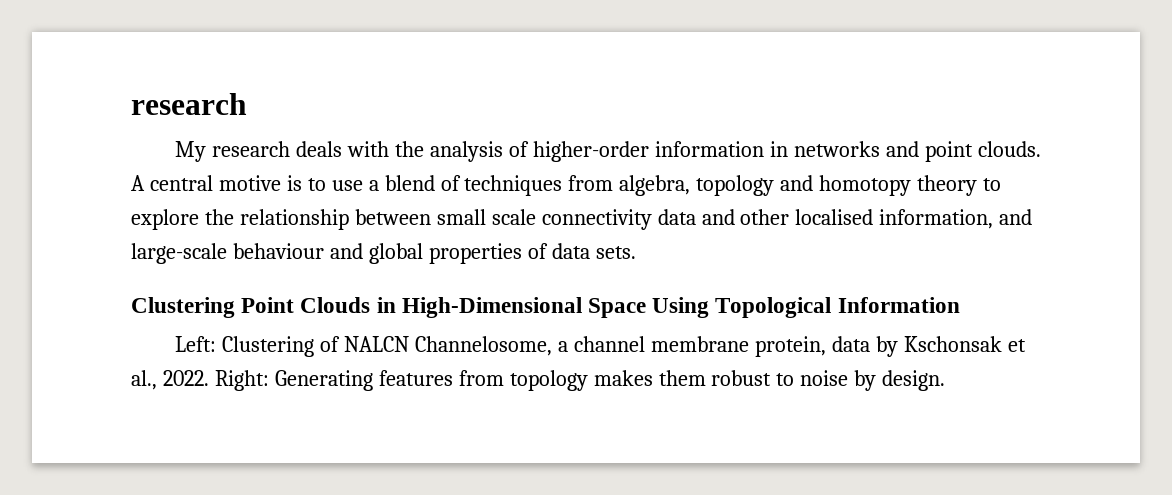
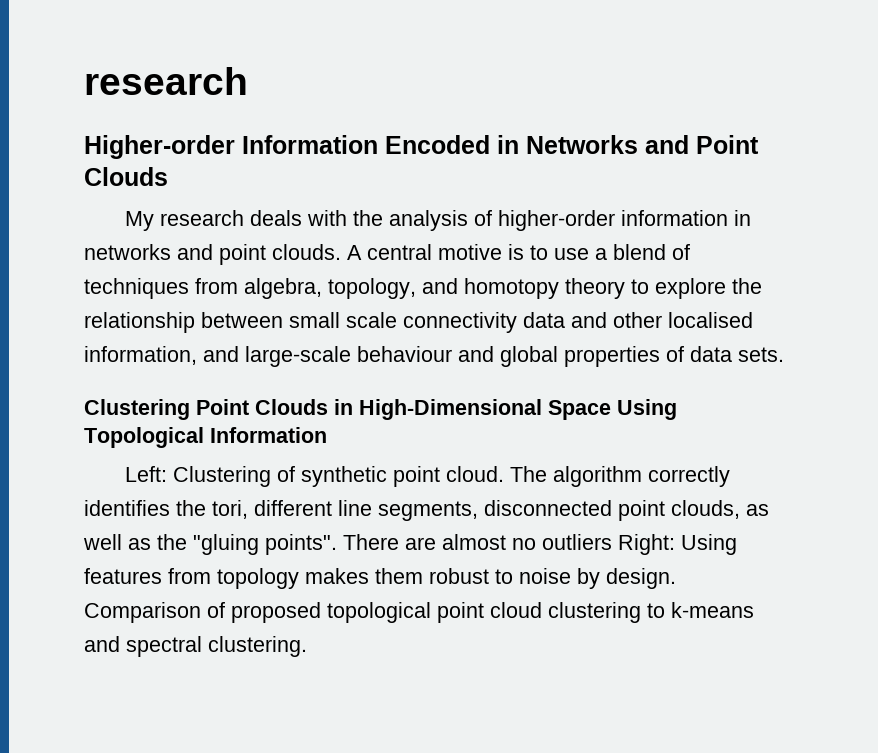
[131,93,247,115] research -> [84,67,248,95] [84,135,759,159] [84,167,168,186] research // Higher-order Information Encoded in Networks and Point Clouds
[696,175,775,196] topology -> [328,278,416,299] topology,
[344,336,1026,357] [131,370,373,391] NALCN Channelosome, a channel membrane protein, data by Kschonsak et al., 2022. Right: Generating -> [301,466,731,487] [84,500,769,521] [83,534,737,555] synthetic point cloud. The algorithm correctly identifies the tori, different line segments, disconnected point clouds, as well as the "gluing points". There are almost no outliers Right: Using
(946, 380) none -> [84,602,754,623] [84,636,307,657] Comparison of proposed topological point cloud clustering to k-means and spectral clustering.

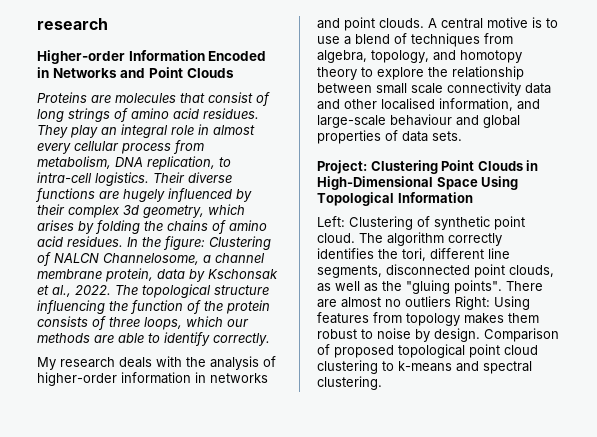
(168, 176) none -> [37,92,270,106] [37,108,259,122] [37,124,255,138] [37,140,204,154] [37,156,231,170] [37,172,232,186] [35,188,252,202] [37,204,245,218] [37,220,267,234] [37,236,271,250] [37,252,265,266] [37,268,278,282] [37,284,269,298] [37,300,270,314] [37,316,249,330] [37,332,270,346] // Proteins are molecules that consist of long strings of amino acid residues. They play an integral role in almost every cellular process from metabolism, DNA replication, to intra-cell logistics. Their diverse functions are hugely influenced by their complex 3d geometry, which arises by folding the chains of amino acid residues. In the figure: Clustering of NALCN Channelosome, a channel membrane protein, data by Kschonsak et al., 2022. The topological structure influencing the function of the protein consists of three loops, which our methods are able to identify correctly.
(784, 354) none -> [317,160,367,174] Project:

